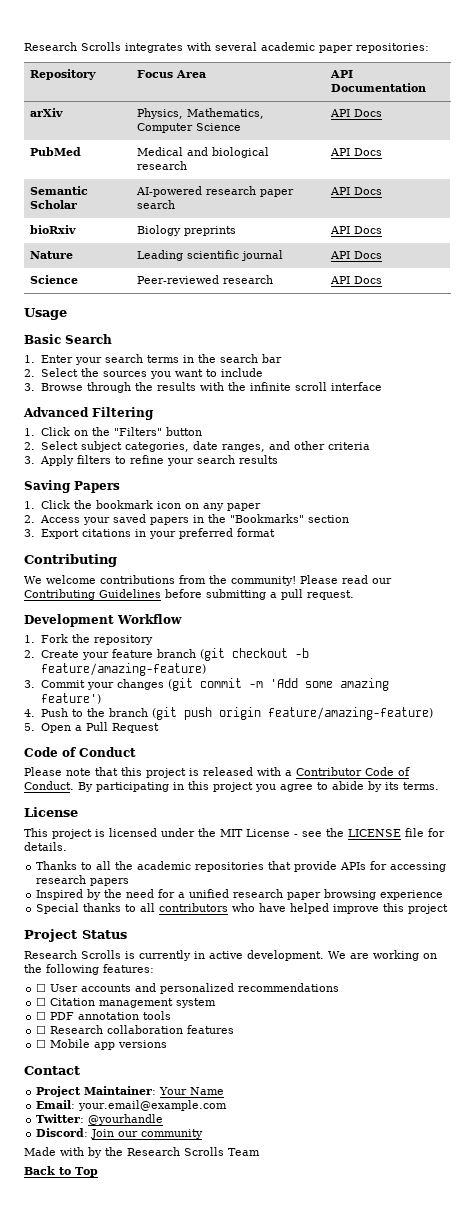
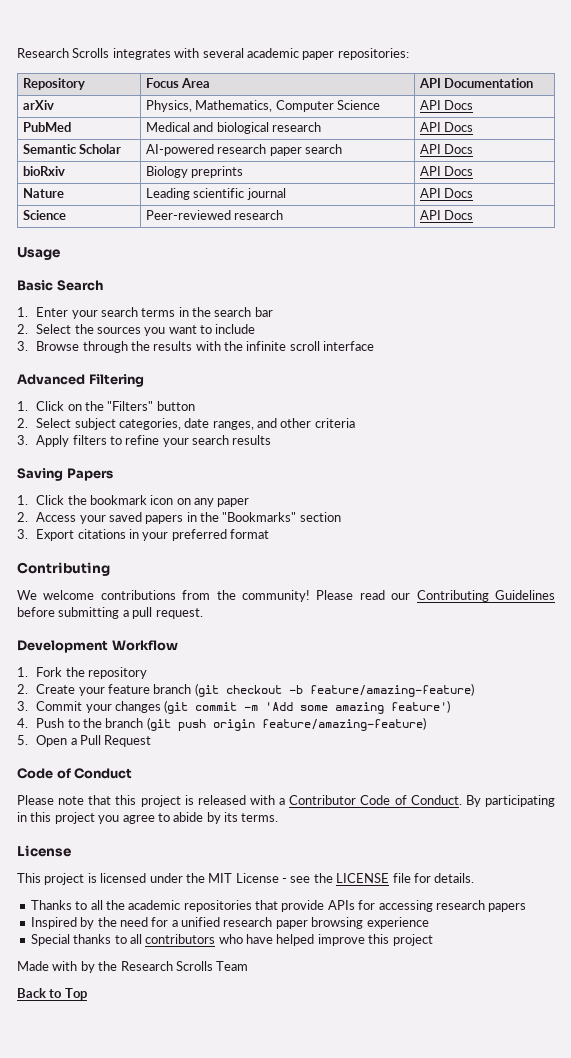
[24,929,127,942] [24,950,437,961] [24,964,154,975] [36,983,340,994] [36,997,217,1008] [36,1011,172,1020] [36,1025,235,1034] [36,1039,168,1050] [24,1066,80,1075] [36,1086,225,1097] [36,1100,228,1111] [36,1114,164,1125] [36,1128,204,1139] // Project Status // Research Scrolls is currently in active development. We are working on the following features: // ☐ User accounts and personalized recommendations // ☐ Citation management system // ☐ PDF annotation tools // ☐ Research collaboration features // ☐ Mobile app versions // Contact // Project Maintainer: Your Name // Email: your.email@example.com // Twitter: @yourhandle // Discord: Join our community -> (433, 940) none

